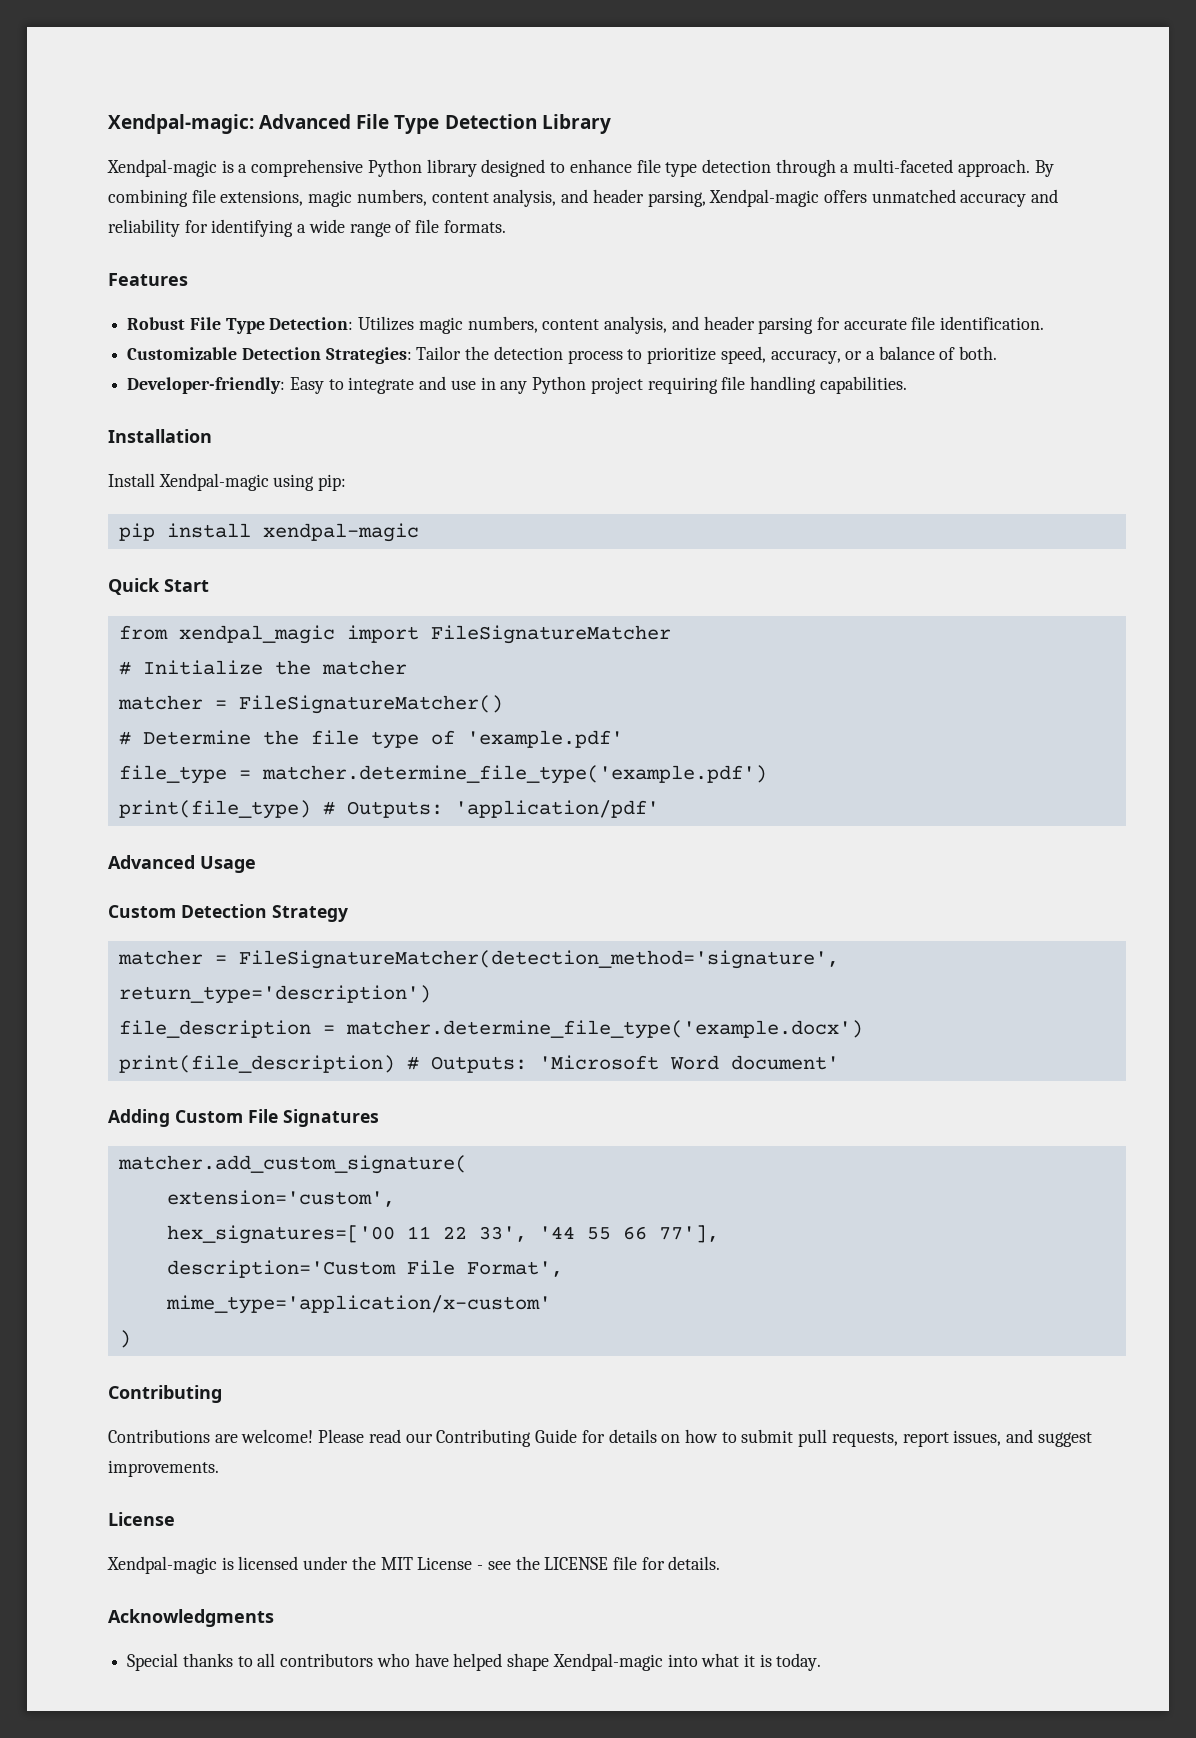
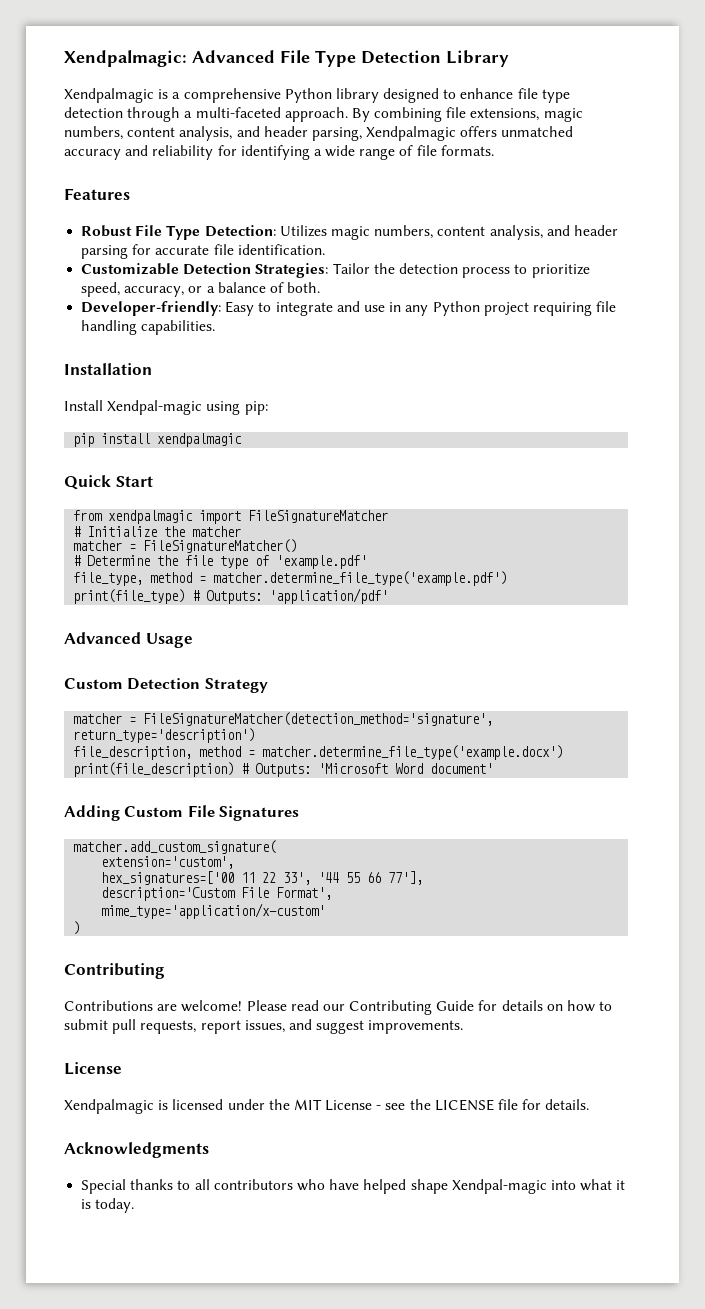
[108,114,254,134] Xendpal-magic: -> [64,50,187,67] Xendpalmagic:
[107,159,217,177] Xendpal-magic -> [64,88,154,103] Xendpalmagic
[709,189,820,207] Xendpal-magic -> [366,126,457,141] Xendpalmagic
[262,523,419,542] xendpal-magic -> [157,433,243,447] xendpalmagic
[178,625,335,644] xendpal_magic -> [108,510,194,524] xendpalmagic
[118,765,227,784] file_type -> [73,572,193,586] file_type, method
[118,1020,311,1038] file_description -> [73,746,242,760] file_description, method
[107,1556,217,1574] Xendpal-magic -> [64,1099,154,1114] Xendpalmagic

